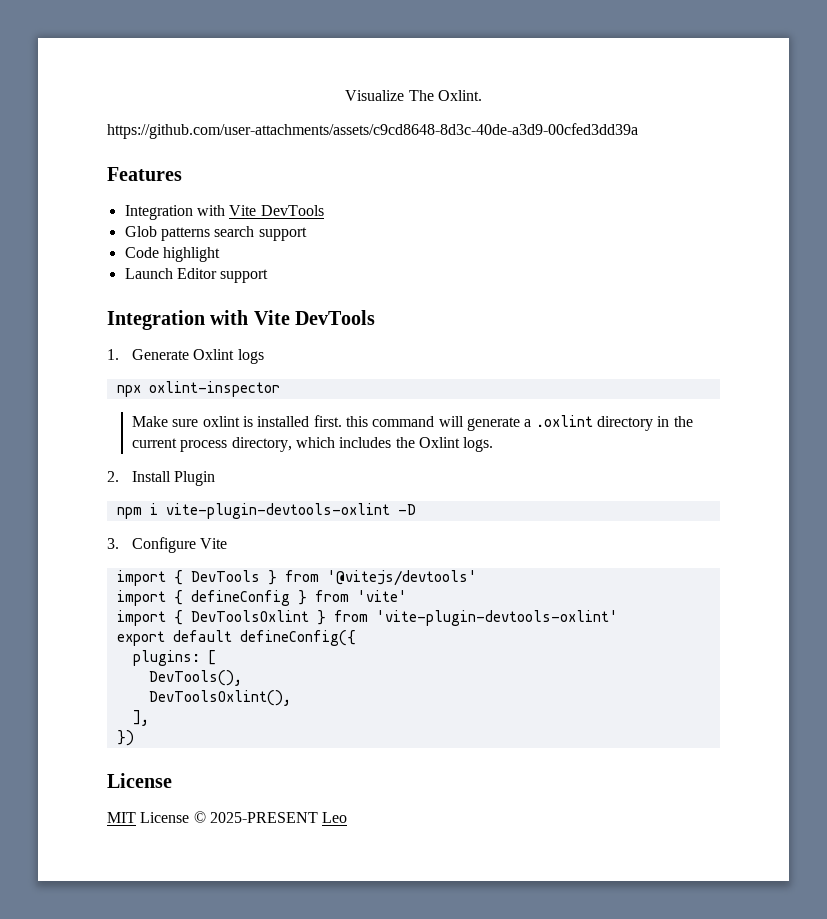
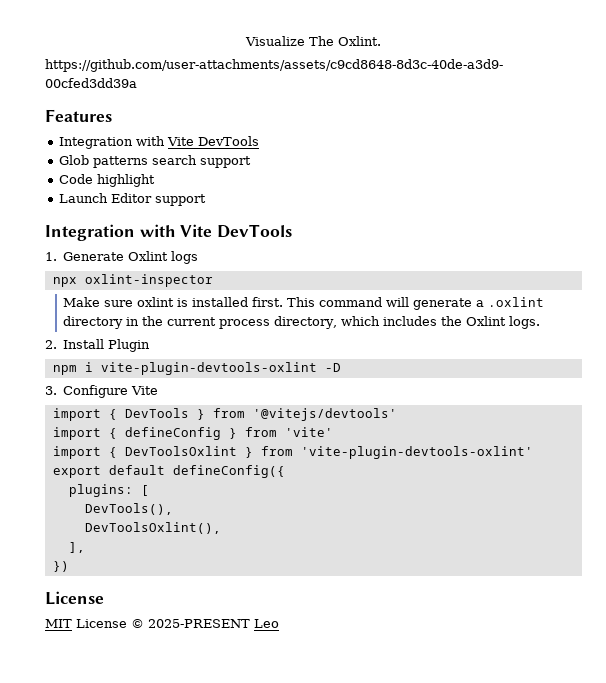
[345,416,368,427] this -> [287,297,316,307] This

